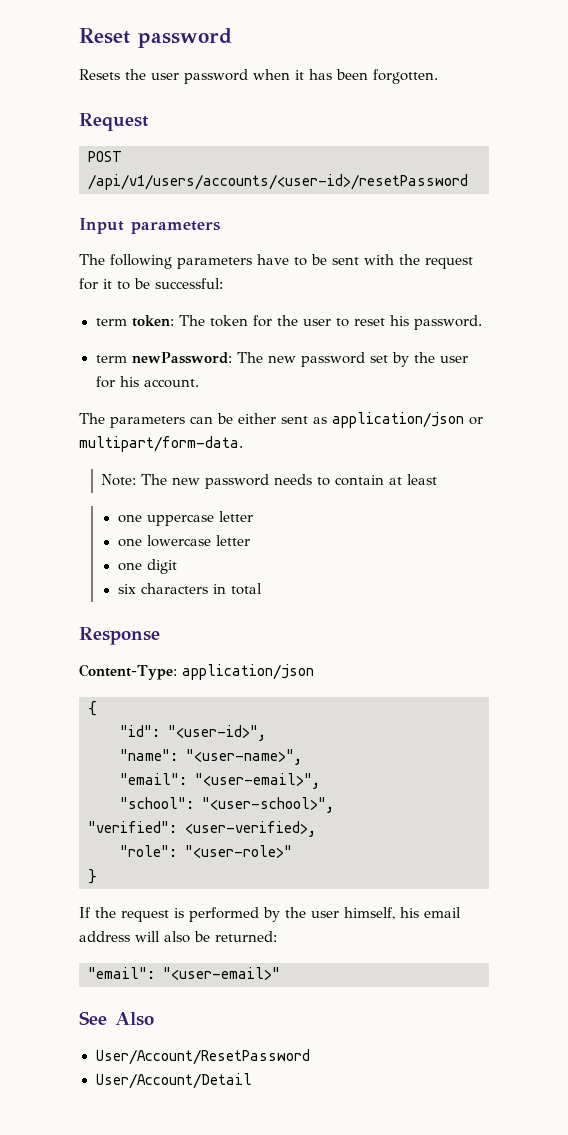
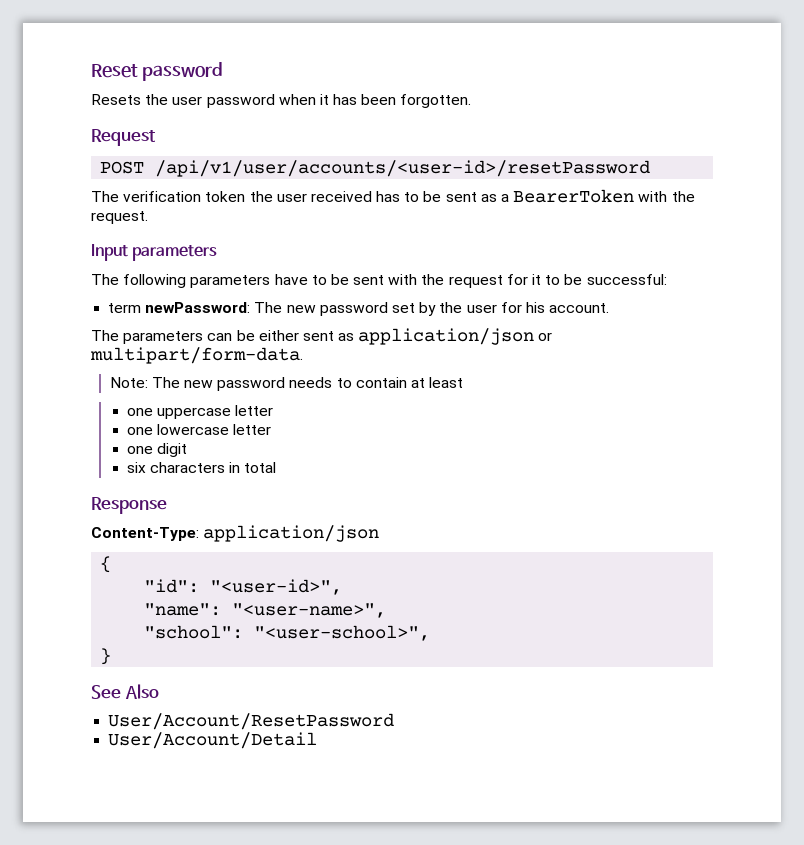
[88,174,468,190] /api/v1/users/accounts/<user-id>/resetPassword -> [155,160,651,177] [91,189,695,203] [91,211,148,224] /api/v1/user/accounts/<user-id>/resetPassword // The verification token the user received has to be sent as a BearerToken with the request.
[95,315,482,330] // term token: The token for the user to reset his password. -> (667, 279) none
[120,773,320,789] // "email": "<user-email>", -> (387, 610) none
[88,821,316,837] [120,845,292,858] [88,869,97,884] [79,907,461,922] [79,931,277,943] [88,967,280,980] "verified": <user-verified>, // "role": "<user-role>" // } // If the request is performed by the user himself, his email address will also be returned: // "email": "<user-email>" -> [100,648,112,665] }

